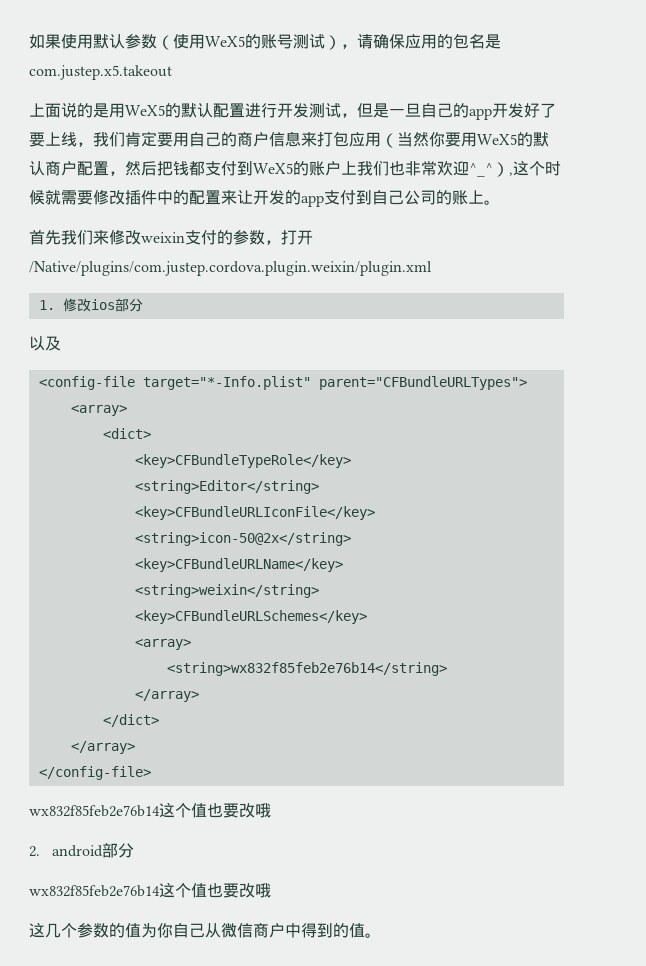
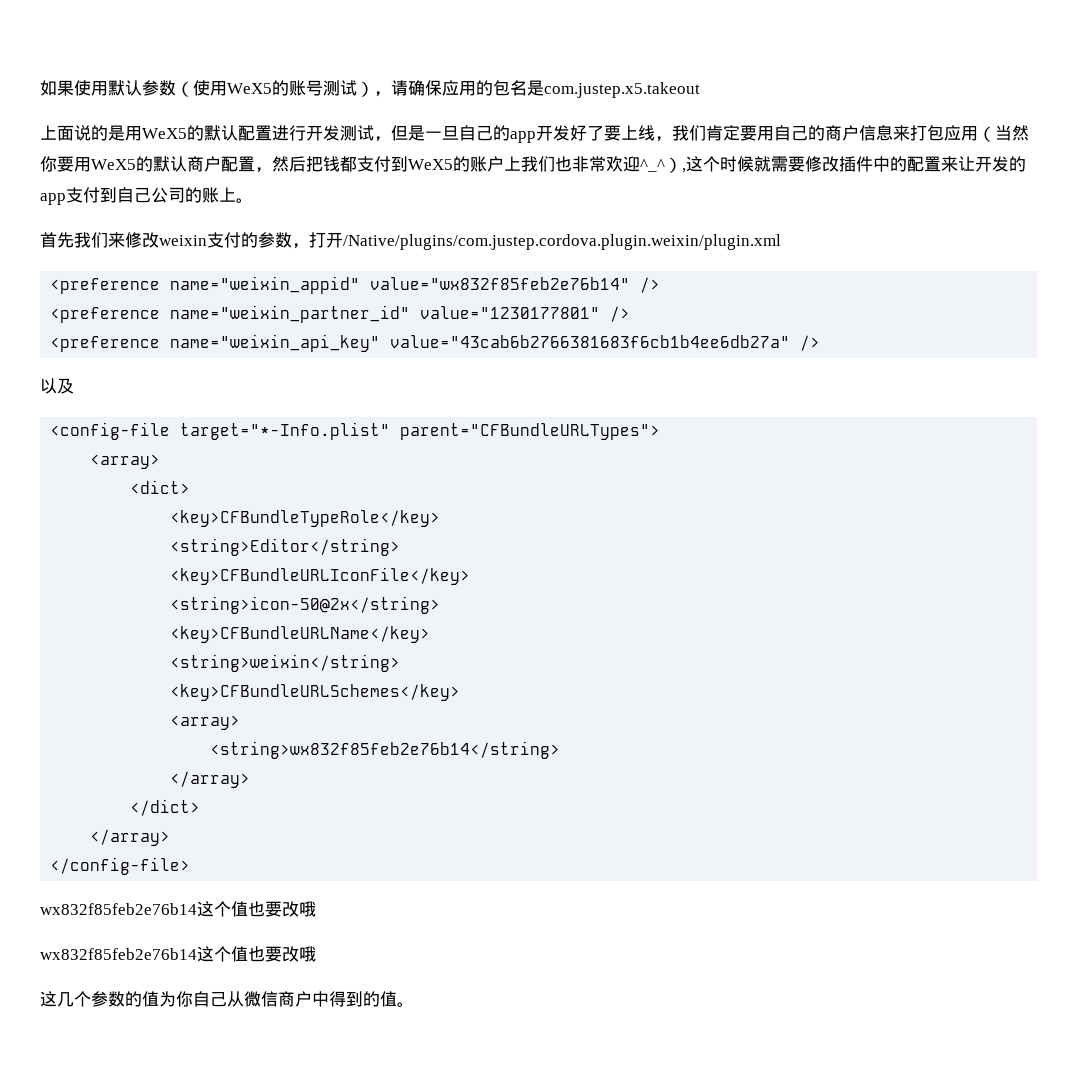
[38,298,143,312] 1.修改ios部分 -> [50,276,661,294] [50,305,631,323] [50,334,821,352] <preference name="weixin_appid" value="wx832f85feb2e76b14" /> // <preference name="weixin_partner_id" value="1230177801" /> // <preference name="weixin_api_key" value="43cab6b2766381683f6cb1b4ee6db27a" />
[29,843,134,858] // 2. android部分 -> (316, 909) none

